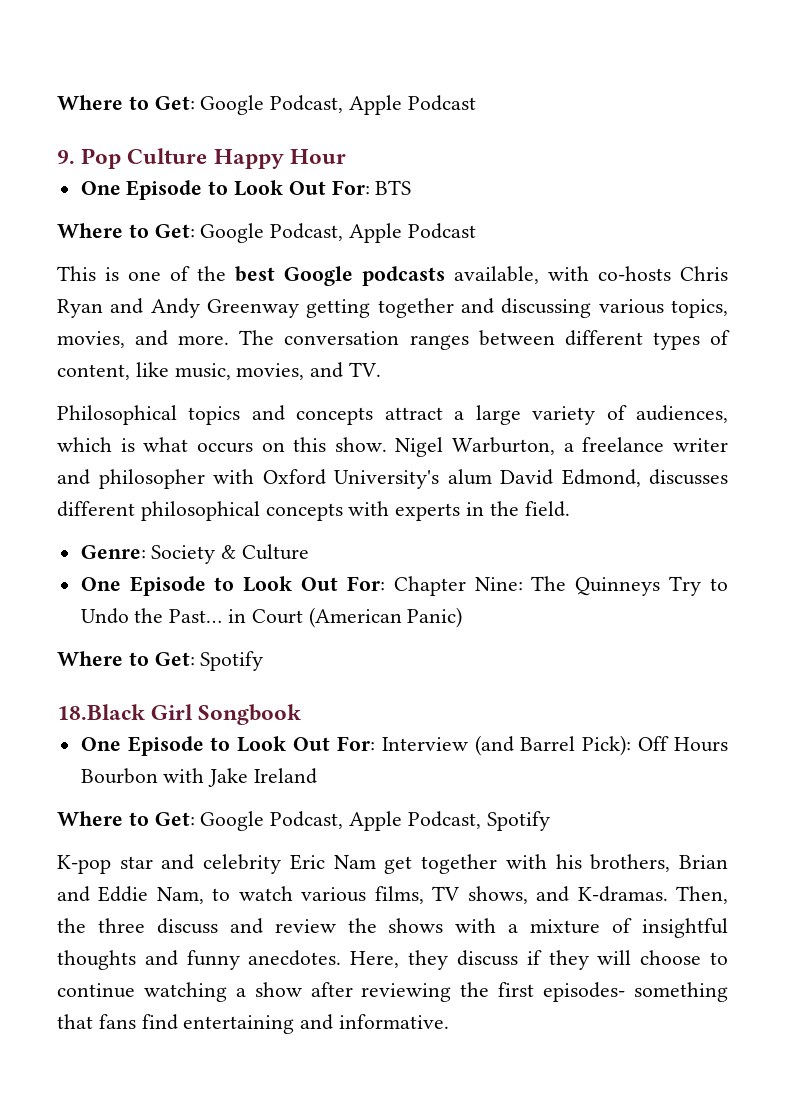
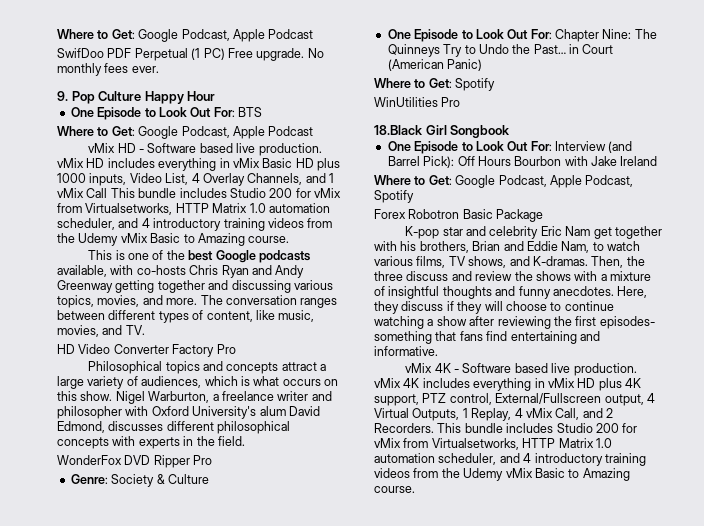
[57,95,476,115] Where to Get: Google Podcast, Apple Podcast -> [57,29,314,42] [57,48,324,61] [57,63,159,76] Where to Get: Google Podcast, Apple Podcast // SwifDoo PDF Perpetual (1 PC) Free upgrade. No monthly fees ever.
(476, 231) none -> [88,143,322,156] [57,158,340,171] [57,173,334,186] [57,188,341,198] [57,203,330,215] [57,218,333,231] [57,233,290,246] // vMix HD - Software based live production. vMix HD includes everything in vMix Basic HD plus 1000 inputs, Video List, 4 Overlay Channels, and 1 vMix Call This bundle includes Studio 200 for vMix from Virtualsetworks, HTTP Matrix 1.0 automation scheduler, and 4 introductory training videos from the Udemy vMix Basic to Amazing course.
(382, 369) none -> [57,344,236,357] // HD Video Converter Factory Pro
(570, 509) none -> [57,455,213,468] // WonderFox DVD Ripper Pro
(264, 661) none -> [374,97,461,107] // WinUtilities Pro
(550, 821) none -> [374,209,544,222] // Forex Robotron Basic Package
(450, 1021) none -> [405,363,637,376] [374,378,641,391] [374,393,655,406] [374,408,613,421] [374,423,638,433] [374,438,612,450] [374,453,646,466] [374,468,630,481] [374,486,415,493] // vMix 4K - Software based live production. vMix 4K includes everything in vMix HD plus 4K support, PTZ control, External/Fullscreen output, 4 Virtual Outputs, 1 Replay, 4 vMix Call, and 2 Recorders. This bundle includes Studio 200 for vMix from Virtualsetworks, HTTP Matrix 1.0 automation scheduler, and 4 introductory training videos from the Udemy vMix Basic to Amazing course.

